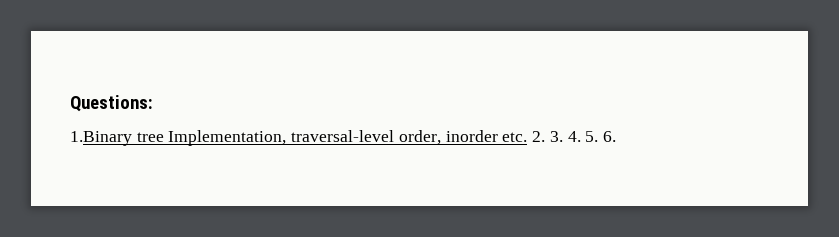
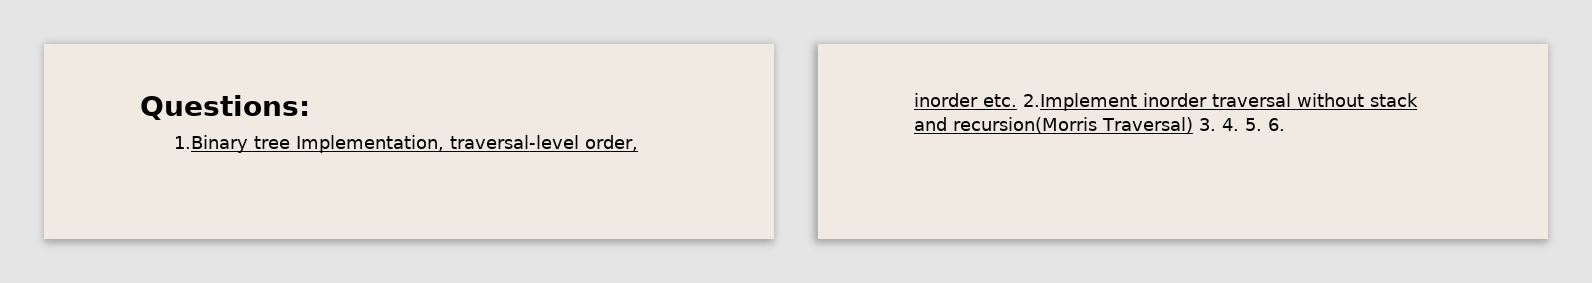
[532,131,546,142] 2. -> [1023,93,1418,111] [914,117,1193,133] 2.Implement inorder traversal without stack and recursion(Morris Traversal)

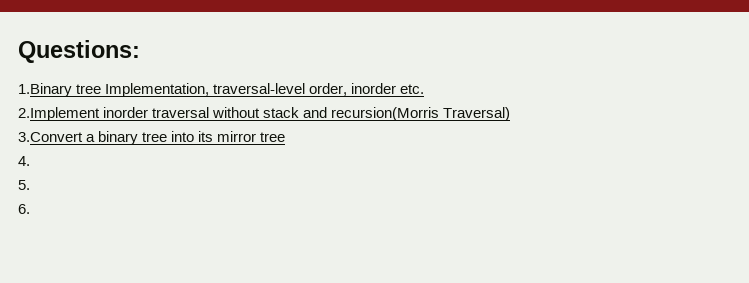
(1017, 100) none -> (425, 89) //
[1198,118,1216,131] 3. -> [18,131,286,145] // 3.Convert a binary tree into its mirror tree //
(1239, 124) none -> (30, 161) //
(1262, 124) none -> (30, 185) //

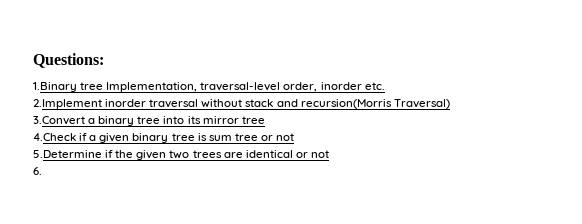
[18,156,30,166] [18,180,30,190] 4. // 5. -> [33,133,295,143] [33,150,329,160] 4.Check if a given binary tree is sum tree or not // 5.Determine if the given two trees are identical or not

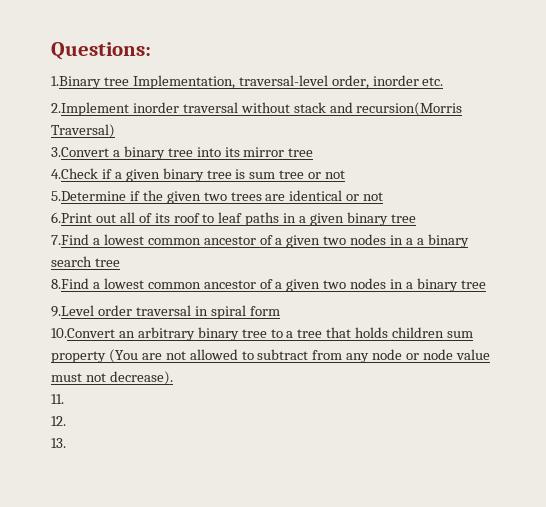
[33,167,42,175] 6. -> [51,212,416,226] [51,234,469,248] [51,256,120,267] [51,278,486,292] [51,305,280,319] [51,327,474,341] [51,349,490,363] [51,371,173,385] [51,394,64,404] [51,416,66,426] [51,438,66,448] 6.Print out all of its roof to leaf paths in a given binary tree // 7.Find a lowest common ancestor of a given two nodes in a a binary search tree // 8.Find a lowest common ancestor of a given two nodes in a binary tree // 9.Level order traversal in spiral form // 10.Convert an arbitrary binary tree to a tree that holds children sum property (You are not allowed to subtract from any node or node value must not decrease). // 11. // 12. // 13.

